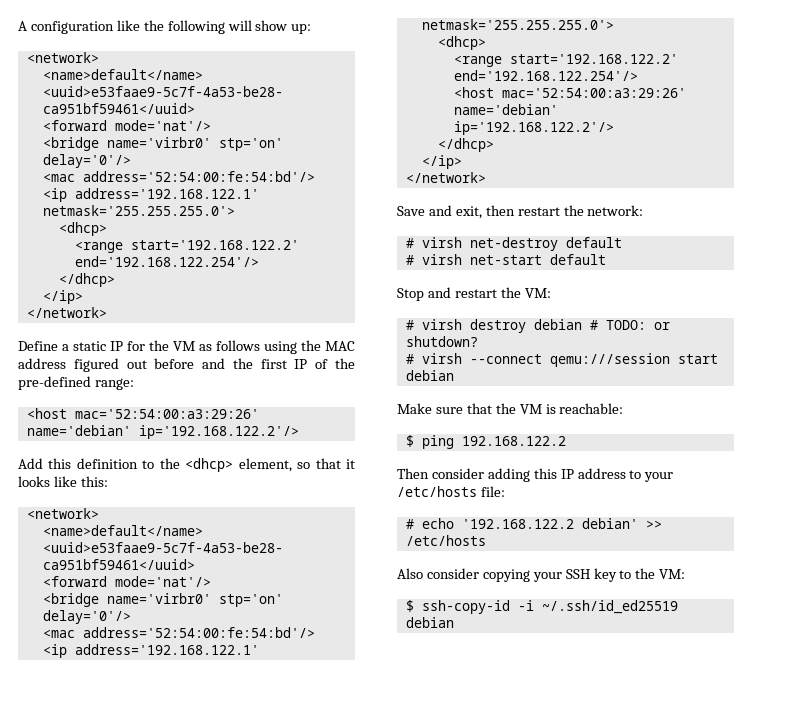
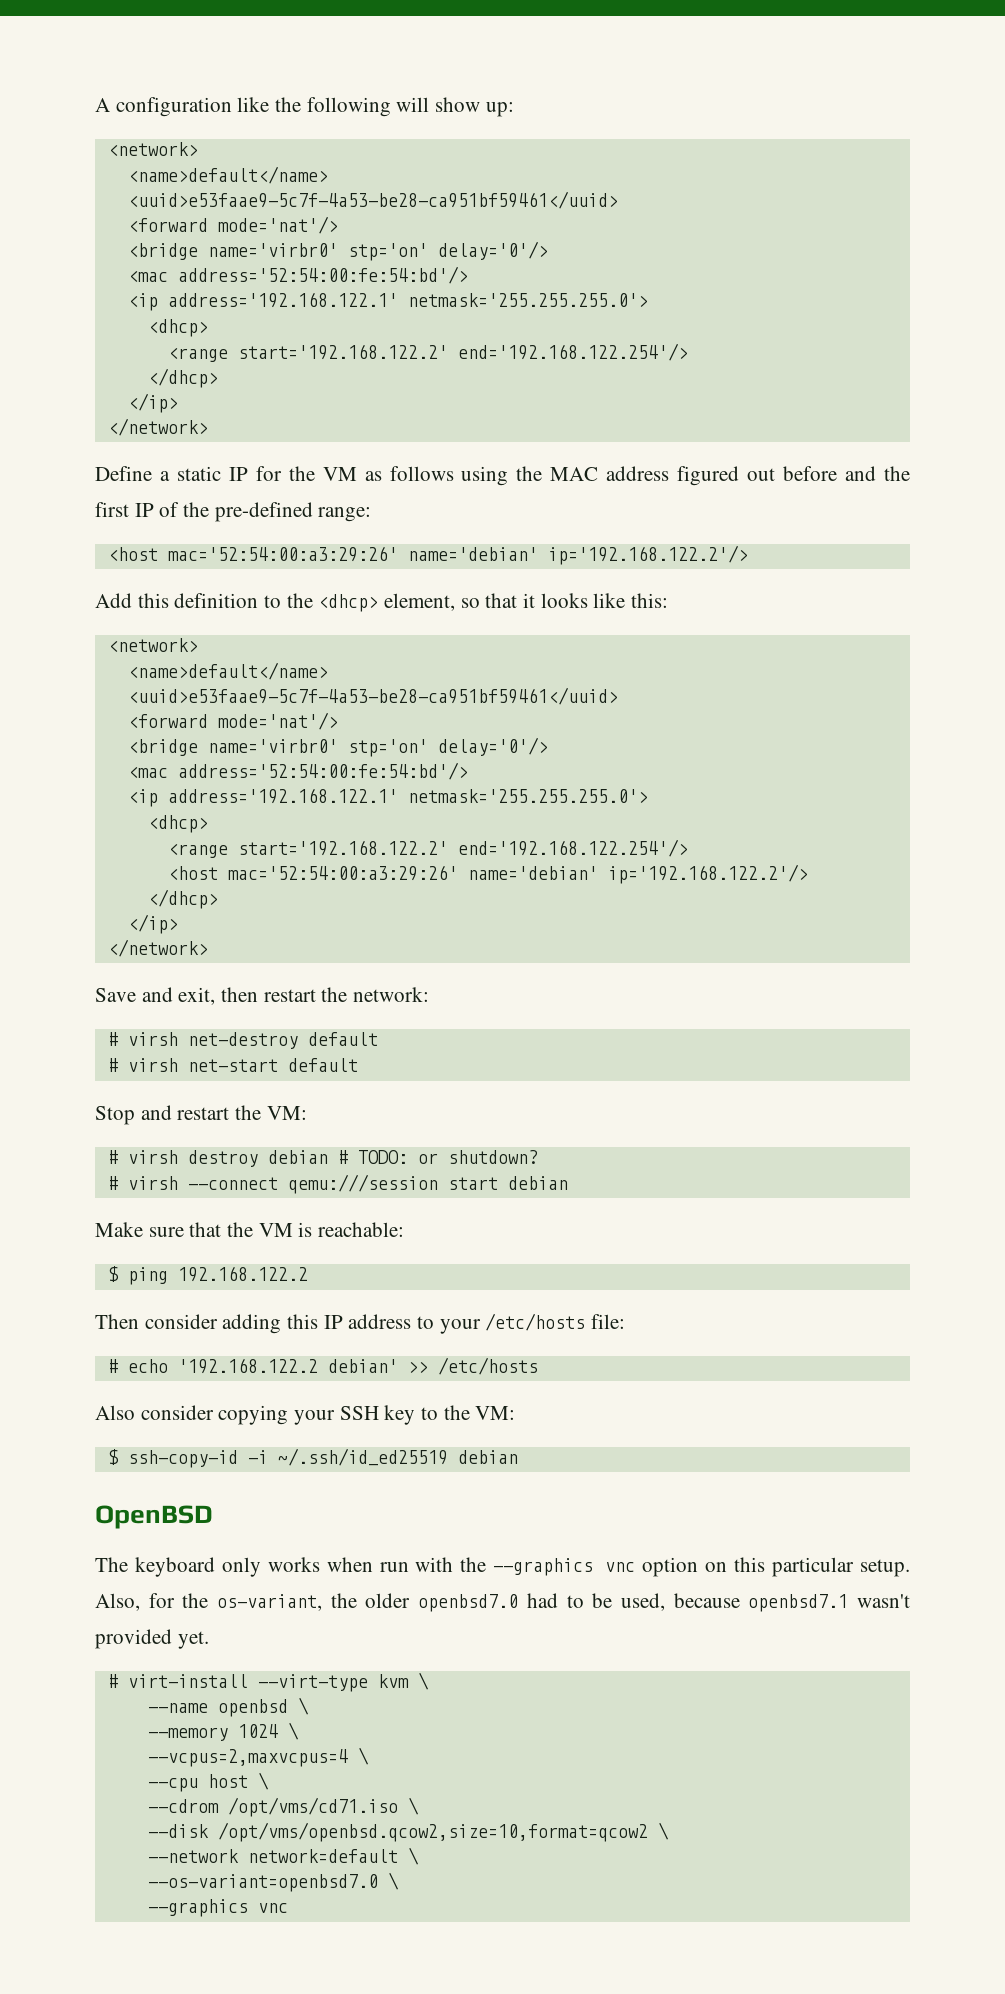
(454, 622) none -> [95,1505,213,1529] [95,1557,910,1577] [95,1593,911,1612] [95,1629,209,1649] [107,1672,429,1692] [147,1697,309,1717] [147,1722,299,1741] [147,1747,369,1767] [147,1772,269,1792] [147,1797,419,1817] [147,1822,669,1842] [147,1847,419,1865] [147,1872,399,1892] [147,1899,288,1917] // OpenBSD // The keyboard only works when run with the --graphics vnc option on this particular setup. Also, for the os-variant, the older openbsd7.0 had to be used, because openbsd7.1 wasn't provided yet. // # virt-install --virt-type kvm \ // --name openbsd \ // --memory 1024 \ // --vcpus=2,maxvcpus=4 \ // --cpu host \ // --cdrom /opt/vms/cd71.iso \ // --disk /opt/vms/openbsd.qcow2,size=10,format=qcow2 \ // --network network=default \ // --os-variant=openbsd7.0 \ // --graphics vnc

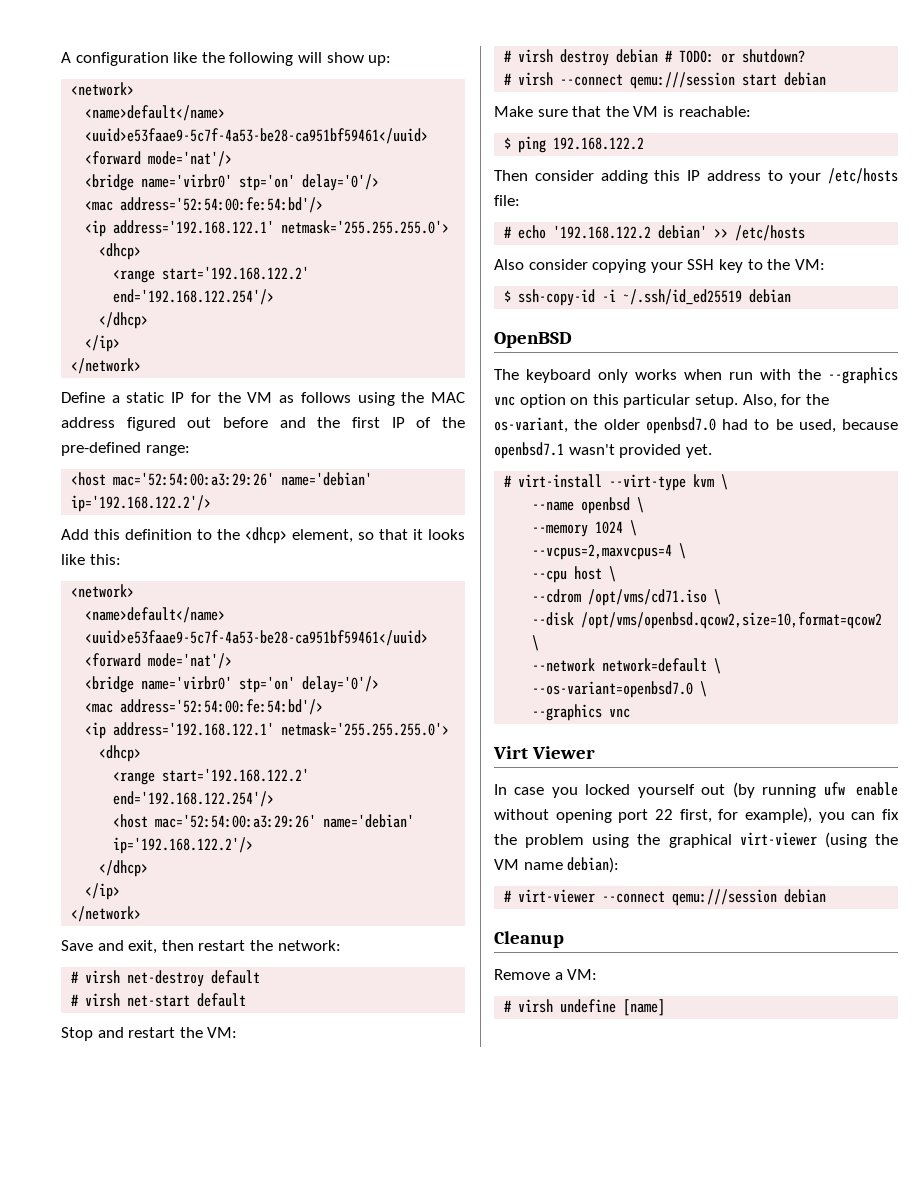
(288, 1908) none -> [493,746,596,759] [494,782,898,798] [494,807,899,823] [494,832,898,848] [494,857,620,873] [504,889,827,906] [494,931,564,948] [494,969,598,980] [504,999,666,1016] // Virt Viewer // In case you locked yourself out (by running ufw enable without opening port 22 first, for example), you can fix the problem using the graphical virt-viewer (using the VM name debian): // # virt-viewer --connect qemu:///session debian // Cleanup // Remove a VM: // # virsh undefine [name]

